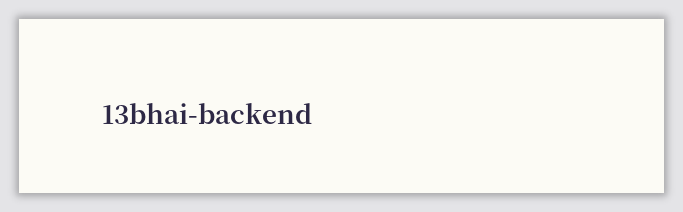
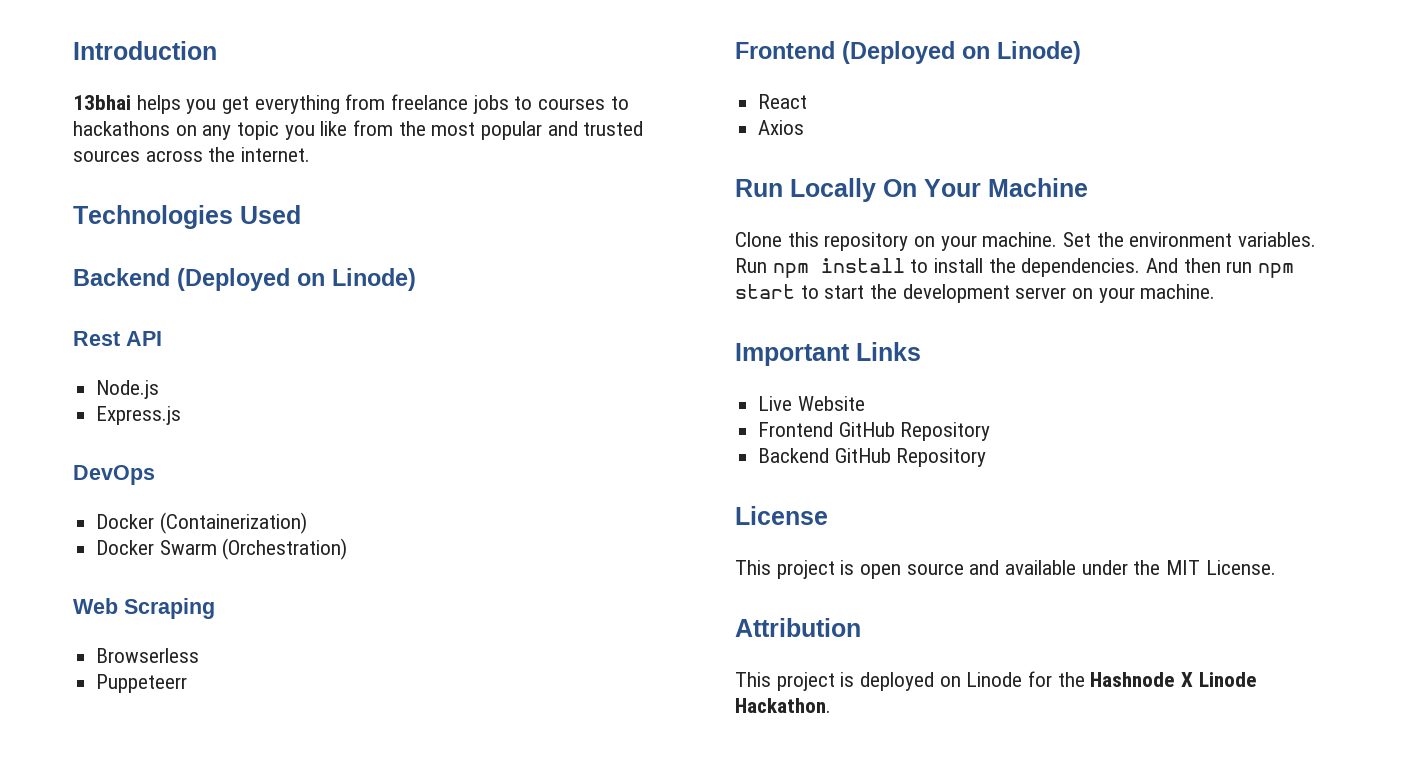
[102,103,312,124] 13bhai-backend -> [73,41,217,60] [73,94,629,114] [73,120,644,140] [73,147,311,162] [73,205,301,229] [73,268,416,291] [73,331,162,346] [96,380,160,399] [96,406,182,425] [73,465,155,485] [96,512,307,534] [96,538,348,560] [73,598,215,619] [96,648,200,663] [96,674,188,693] [735,41,1081,64] [758,94,808,109] [758,120,805,135] [735,178,1088,202] [735,232,1317,251] [735,258,1295,278] [735,284,1216,303] [735,342,921,366] [758,396,865,411] [758,422,991,441] [758,448,987,467] [735,506,828,525] [735,560,1276,579] [735,618,861,637] [735,671,1257,691] [735,698,831,713] Introduction // 13bhai helps you get everything from freelance jobs to courses to hackathons on any topic you like from the most popular and trusted sources across the internet. // Technologies Used // Backend (Deployed on Linode) // Rest API // Node.js // Express.js // DevOps // Docker (Containerization) // Docker Swarm (Orchestration) // Web Scraping // Browserless // Puppeteerr // Frontend (Deployed on Linode) // React // Axios // Run Locally On Your Machine // Clone this repository on your machine. Set the environment variables. Run npm install to install the dependencies. And then run npm start to start the development server on your machine. // Important Links // Live Website // Frontend GitHub Repository // Backend GitHub Repository // License // This project is open source and available under the MIT License. // Attribution // This project is deployed on Linode for the Hashnode X Linode Hackathon.

